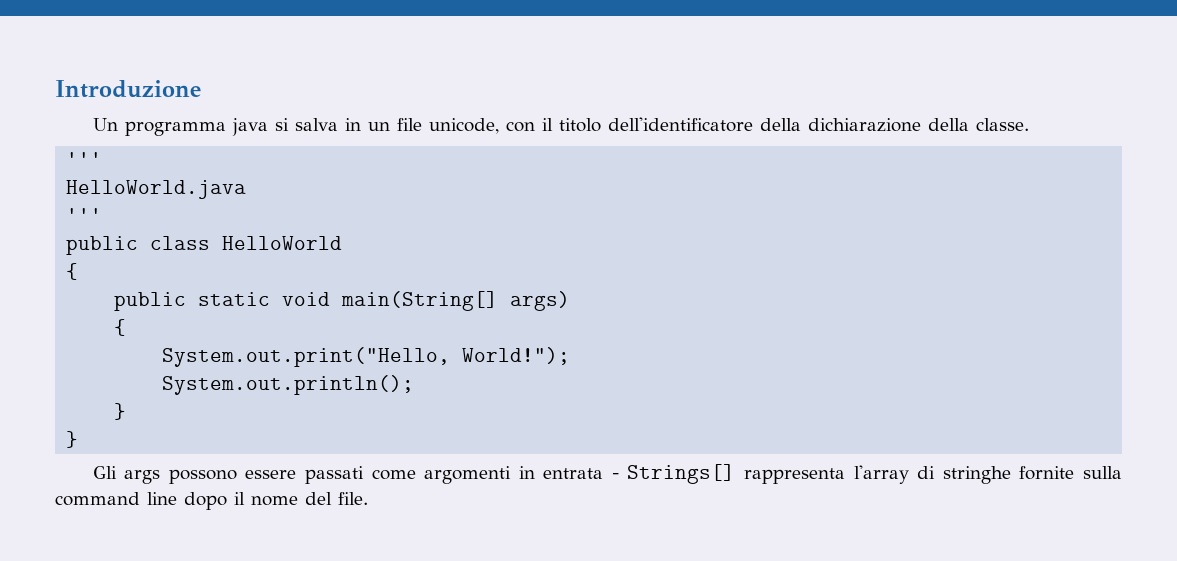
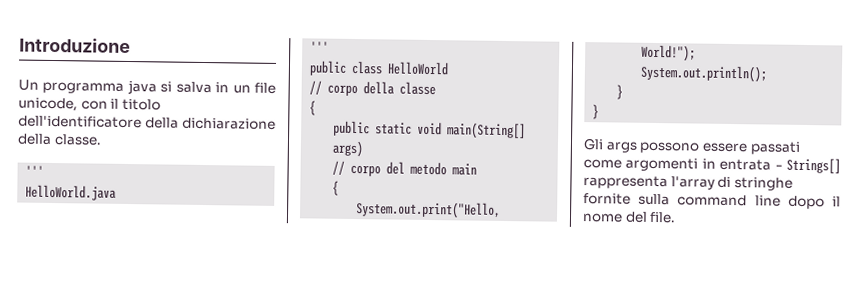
(343, 243) none -> [309,80,437,97] // // corpo della classe
(571, 301) none -> [332,160,478,177] // // corpo del metodo main

